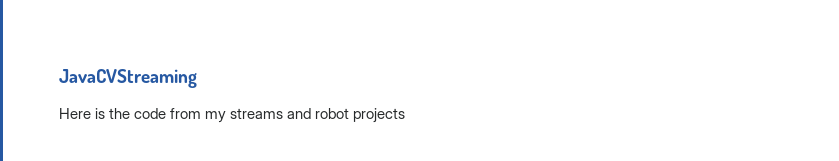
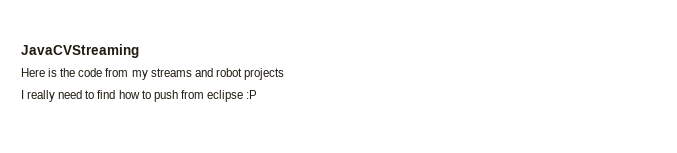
(406, 115) none -> [21,90,258,102] // I really need to find how to push from eclipse :P

